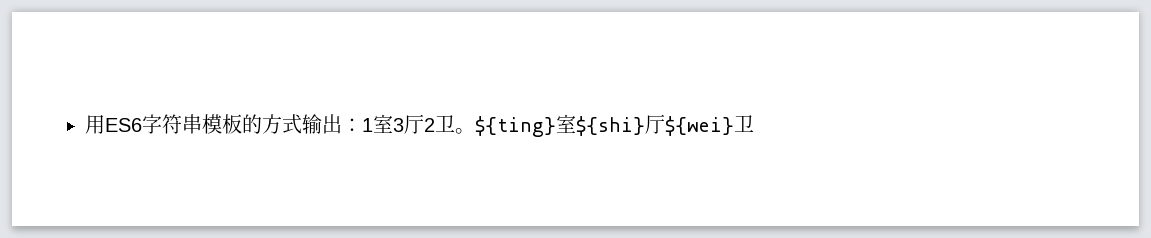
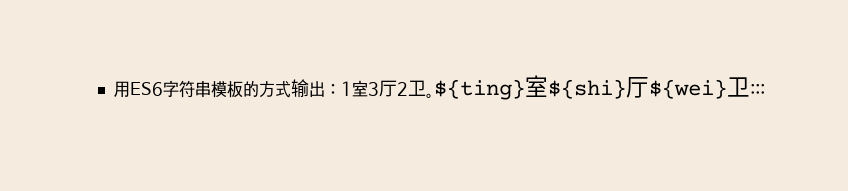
(754, 123) none -> [749,83,765,95] :::

